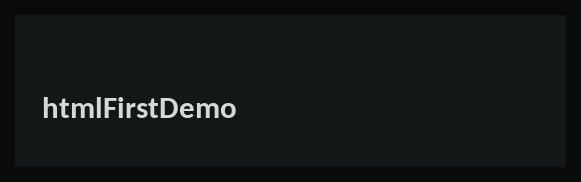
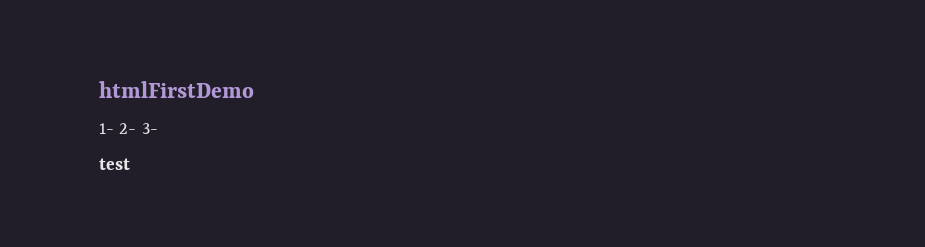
(237, 107) none -> [99,123,158,134] [99,158,130,170] // 1- 2- 3- // test

